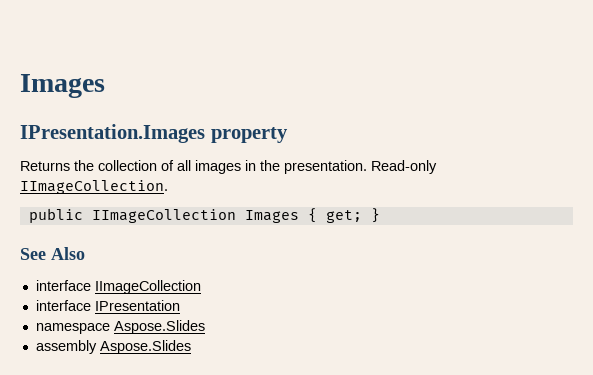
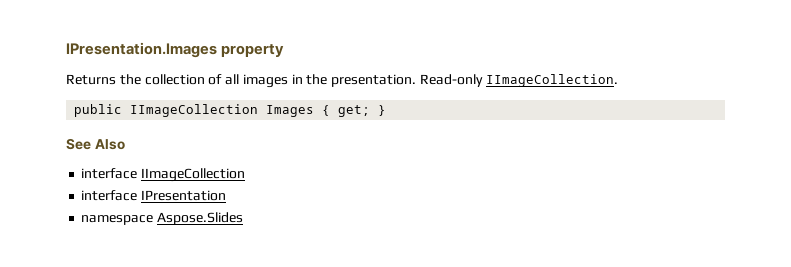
[20,74,105,98] Images // -> (66, 50) none
[35,340,191,354] // assembly Aspose.Slides -> (244, 218) none

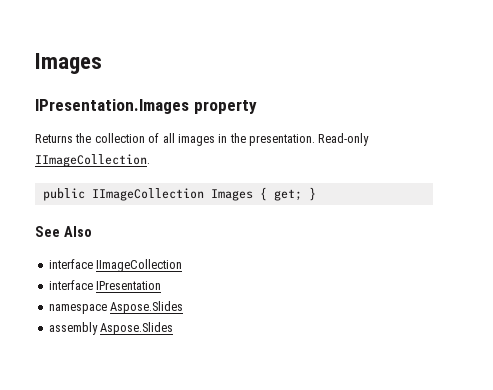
(66, 50) none -> [35,53,102,74] Images //
(244, 218) none -> [48,322,174,335] // assembly Aspose.Slides

